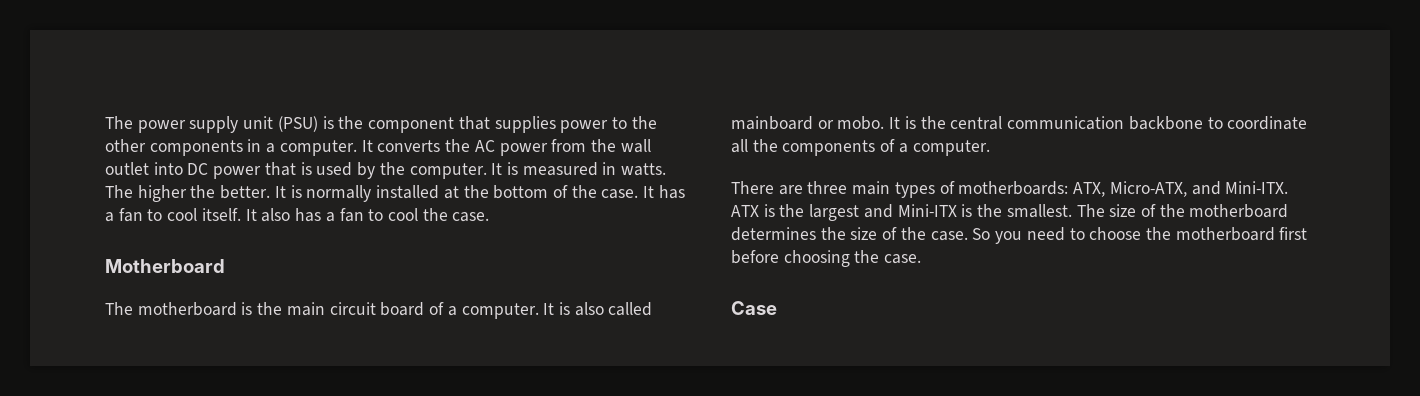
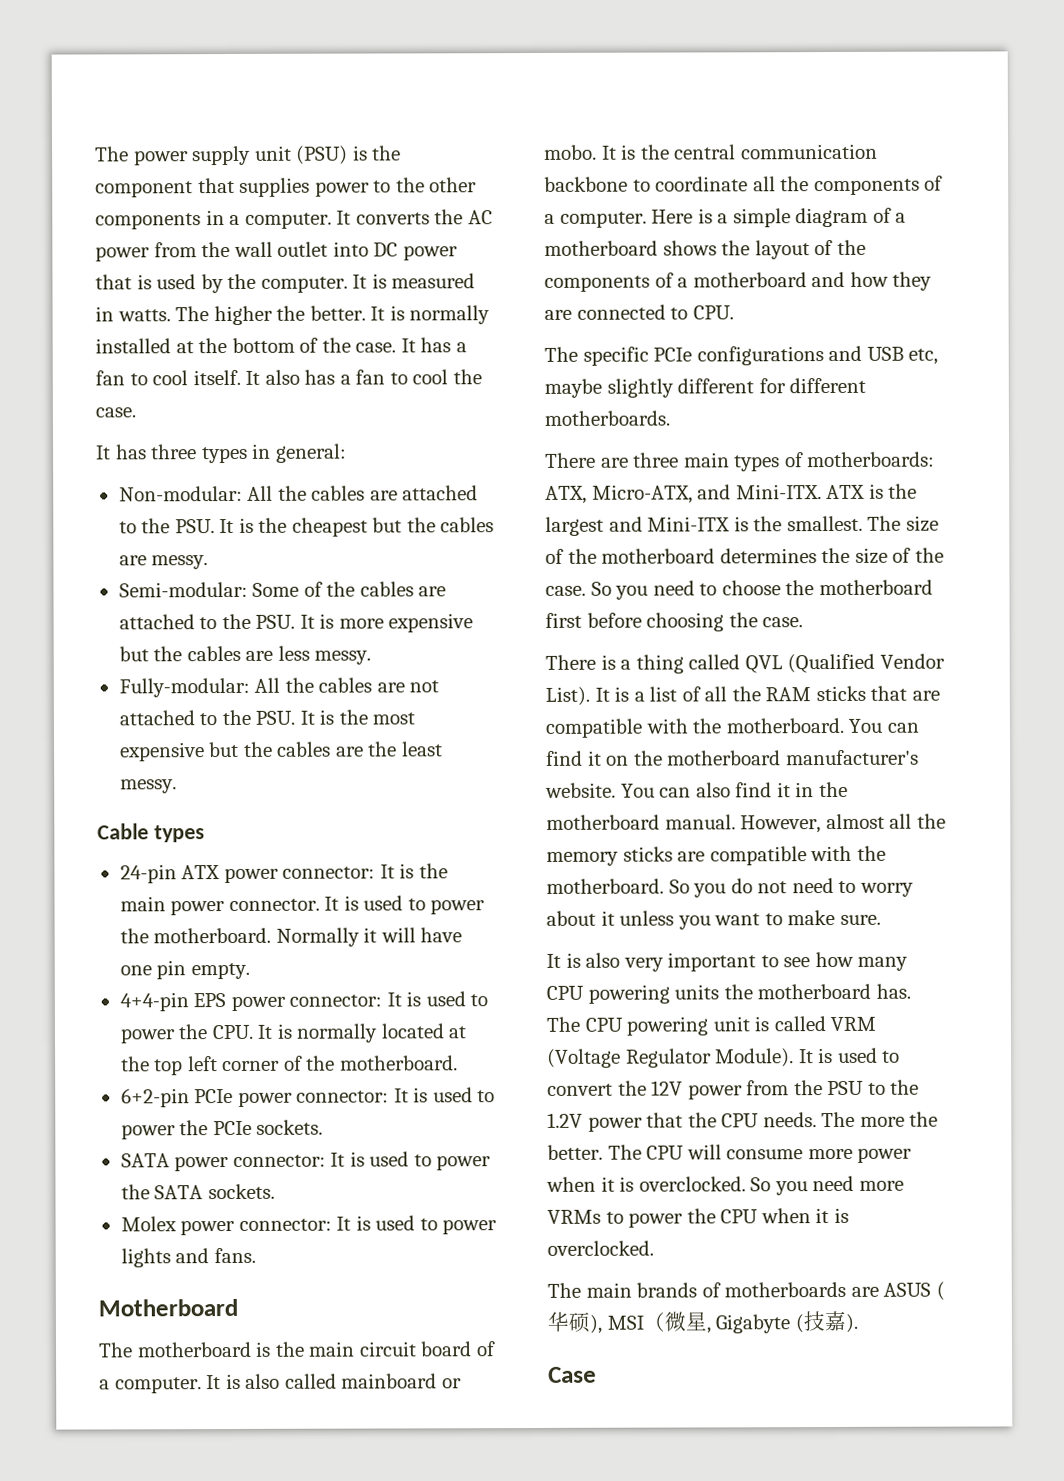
(490, 217) none -> [96,443,347,464] [118,485,479,502] [118,517,495,537] [118,555,209,570] [118,581,447,598] [118,613,474,633] [118,645,372,665] [118,677,440,698] [118,709,416,726] [119,741,443,762] [119,779,177,794] [97,823,205,843] [119,863,448,884] [119,895,486,916] [119,927,463,947] [119,960,250,980] [119,991,489,1012] [119,1023,467,1044] [120,1055,458,1076] [120,1087,496,1108] [120,1119,324,1140] [120,1151,492,1172] [120,1183,275,1200] [120,1215,498,1236] [120,1247,256,1268] // It has three types in general: // Non-modular: All the cables are attached to the PSU. It is the cheapest but the cables are messy. // Semi-modular: Some of the cables are attached to the PSU. It is more expensive but the cables are less messy. // Fully-modular: All the cables are not attached to the PSU. It is the most expensive but the cables are the least messy. // Cable types // 24-pin ATX power connector: It is the main power connector. It is used to power the motherboard. Normally it will have one pin empty. // 4+4-pin EPS power connector: It is used to power the CPU. It is normally located at the top left corner of the motherboard. // 6+2-pin PCIe power connector: It is used to power the PCIe sockets. // SATA power connector: It is used to power the SATA sockets. // Molex power connector: It is used to power lights and fans.
(990, 148) none -> [651,207,907,228] [544,239,866,260] [544,271,933,292] [544,304,734,320] [544,345,939,366] [544,377,867,398] [544,410,670,426] Here is a simple diagram of a motherboard shows the layout of the components of a motherboard and how they are connected to CPU. // The specific PCIe configurations and USB etc, maybe slightly different for different motherboards.
(922, 259) none -> [545,653,945,674] [545,685,940,706] [545,717,919,738] [546,749,919,766] [545,781,848,798] [546,813,946,834] [546,845,886,866] [546,878,914,898] [546,909,881,930] [546,951,909,972] [546,983,911,1004] [546,1016,877,1036] [547,1047,901,1068] [547,1079,920,1100] [547,1111,939,1132] [547,1144,913,1163] [546,1175,904,1196] [547,1207,849,1228] [547,1240,654,1256] [547,1281,945,1301] [547,1310,858,1334] // There is a thing called QVL (Qualified Vendor List). It is a list of all the RAM sticks that are compatible with the motherboard. You can find it on the motherboard manufacturer's website. You can also find it in the motherboard manual. However, almost all the memory sticks are compatible with the motherboard. So you do not need to worry about it unless you want to make sure. // It is also very important to see how many CPU powering units the motherboard has. The CPU powering unit is called VRM (Voltage Regulator Module). It is used to convert the 12V power from the PSU to the 1.2V power that the CPU needs. The more the better. The CPU will consume more power when it is overclocked. So you need more VRMs to power the CPU when it is overclocked. // The main brands of motherboards are ASUS (华硕), MSI（微星, Gigabyte (技嘉).

